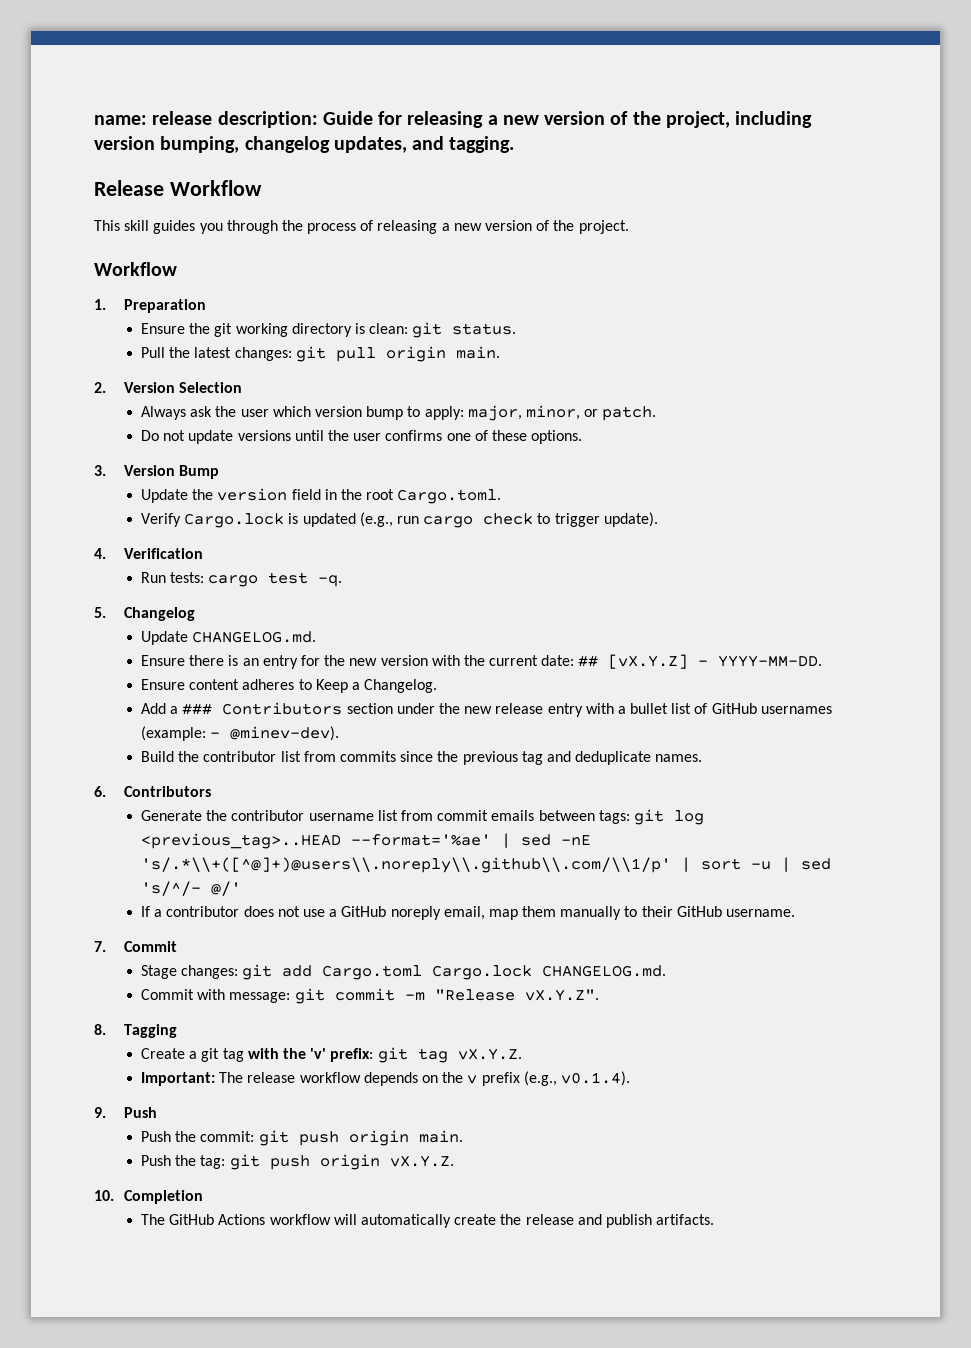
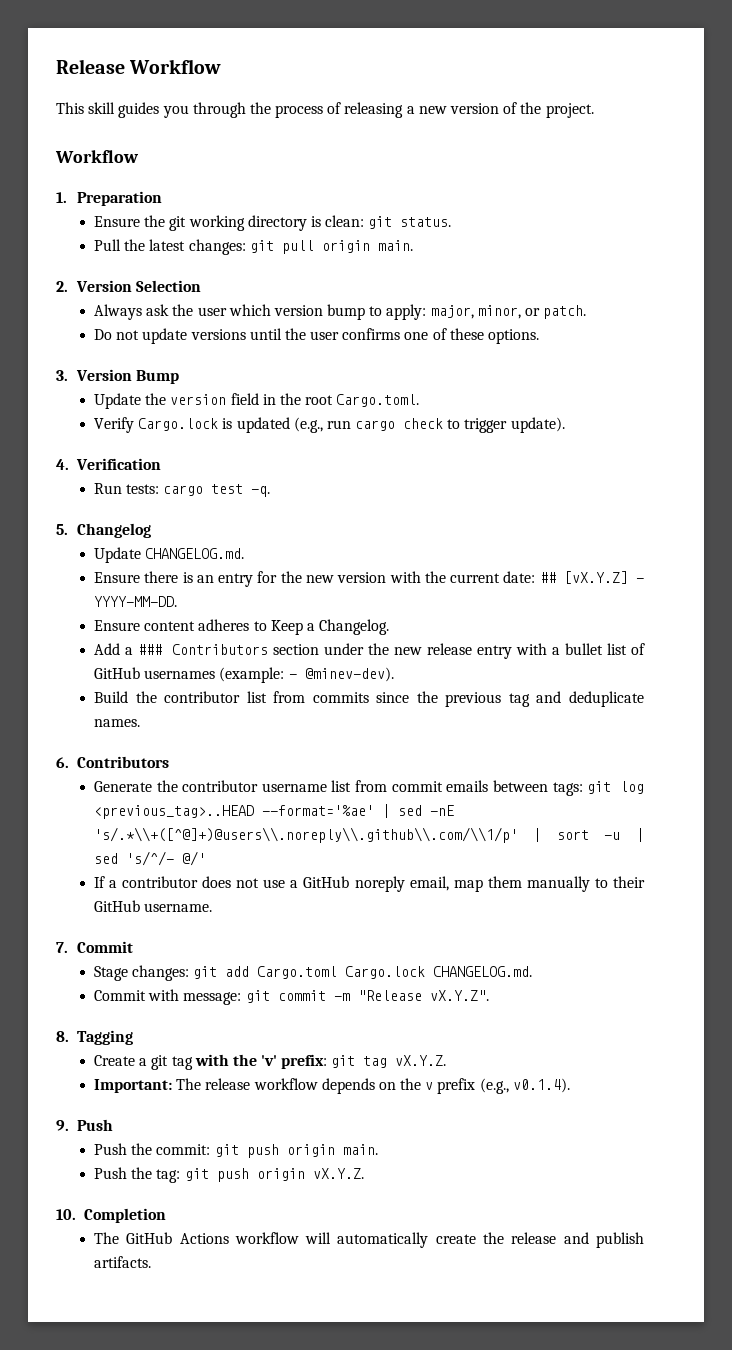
[94,111,813,128] [94,136,515,153] name: release description: Guide for releasing a new version of the project, including version bumping, changelog updates, and tagging. // -> (56, 66) none

